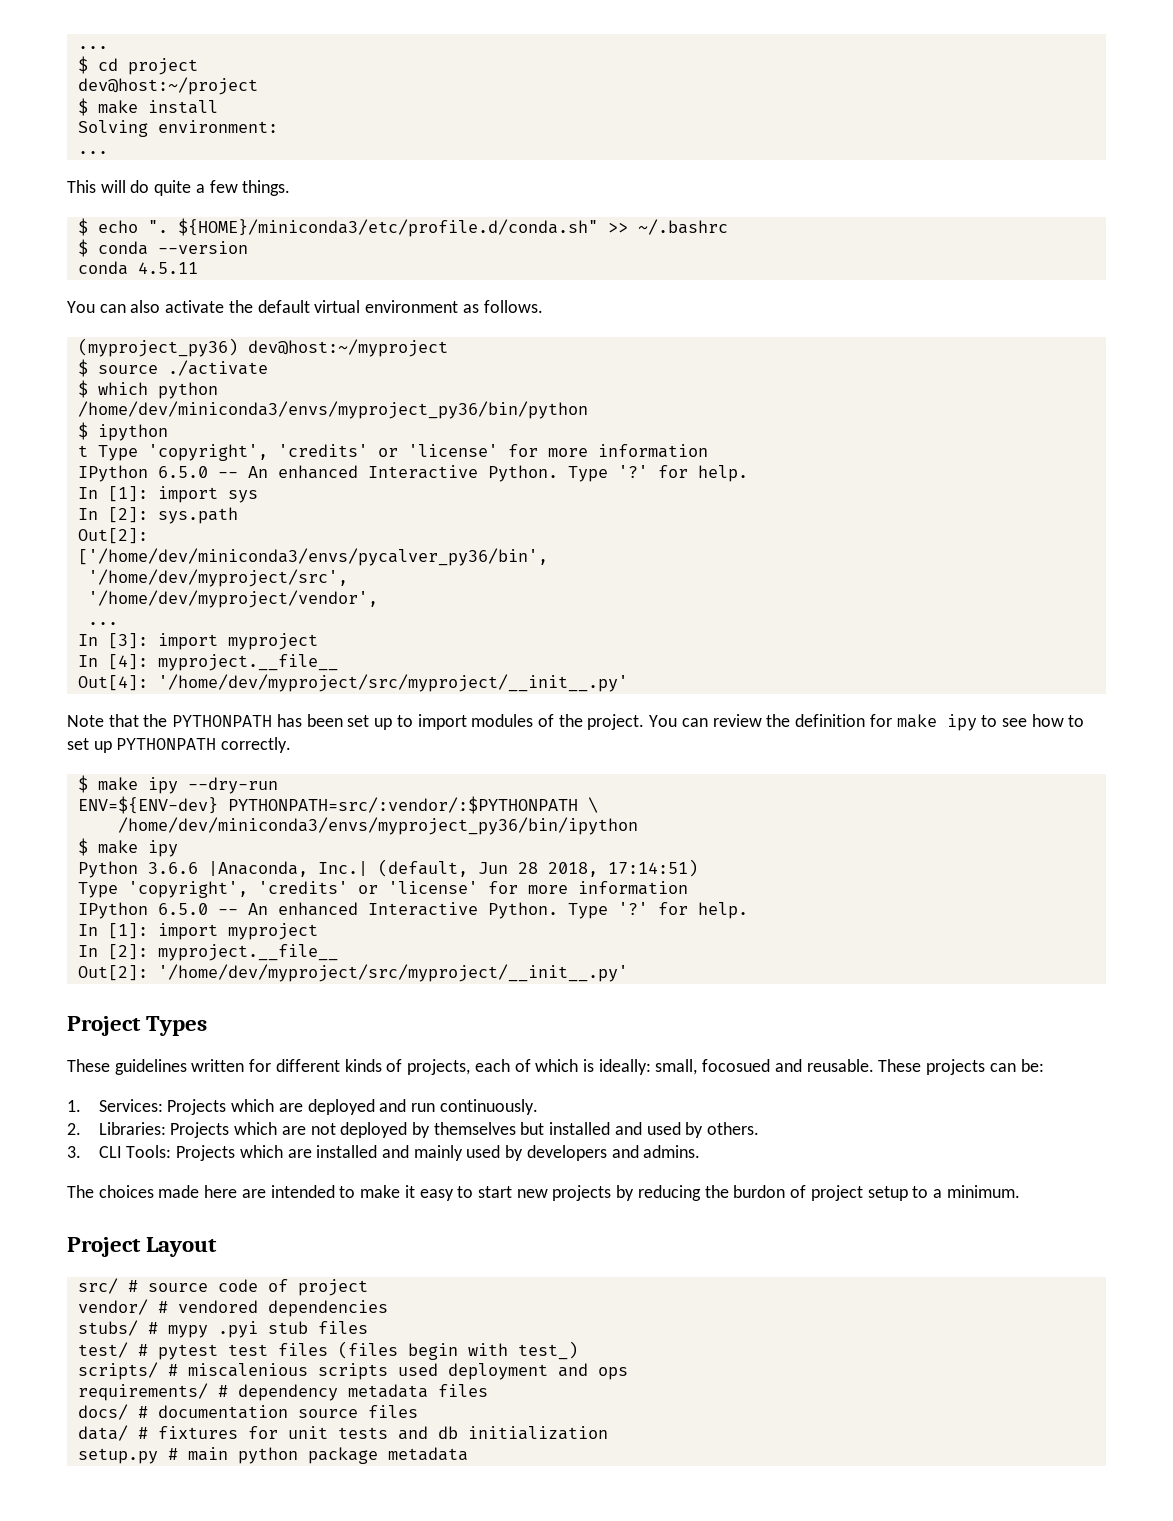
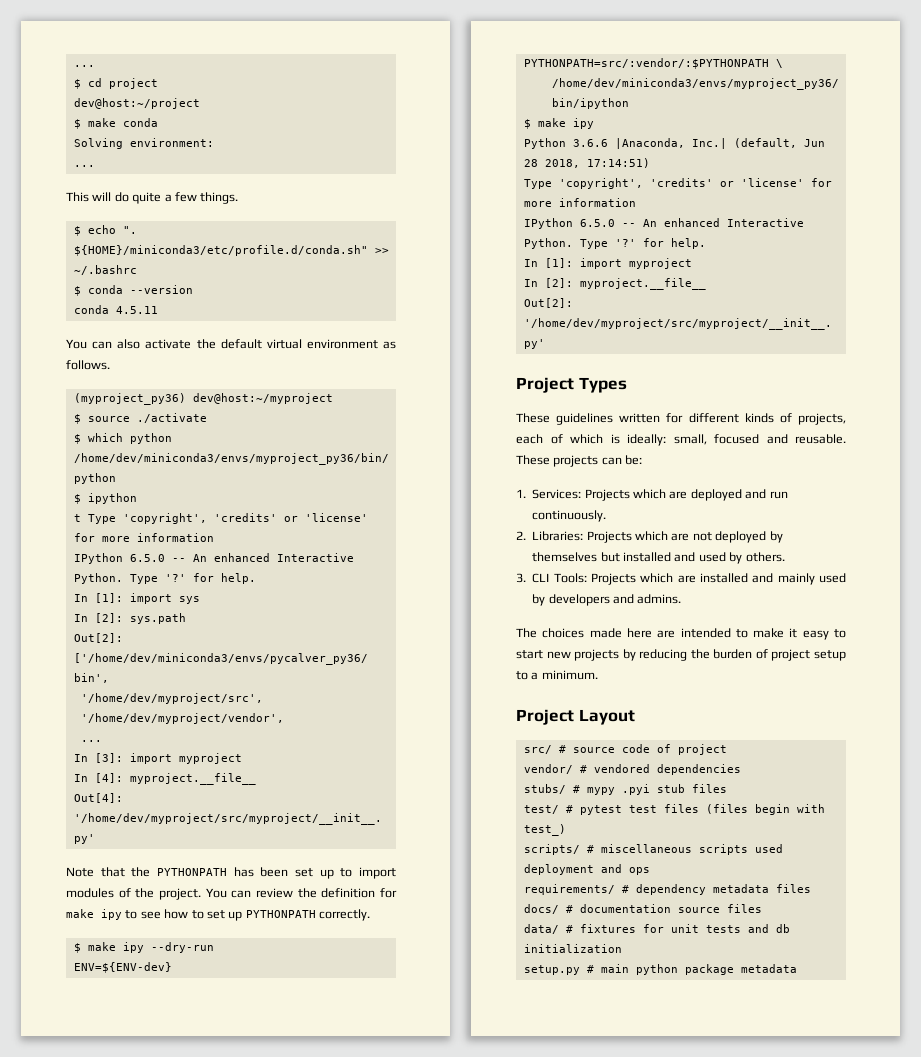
[147,100,218,114] install -> [122,118,158,127] conda
[702,1059,771,1072] focosued -> [714,434,759,444] focused
[733,1185,786,1198] burdon -> [713,649,753,659] burden
[187,1363,308,1377] miscalenious -> [600,844,692,853] miscellaneous

